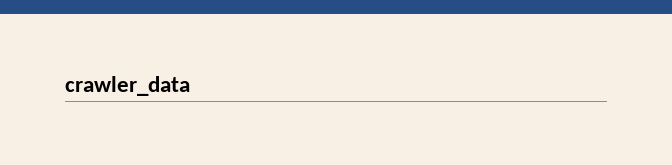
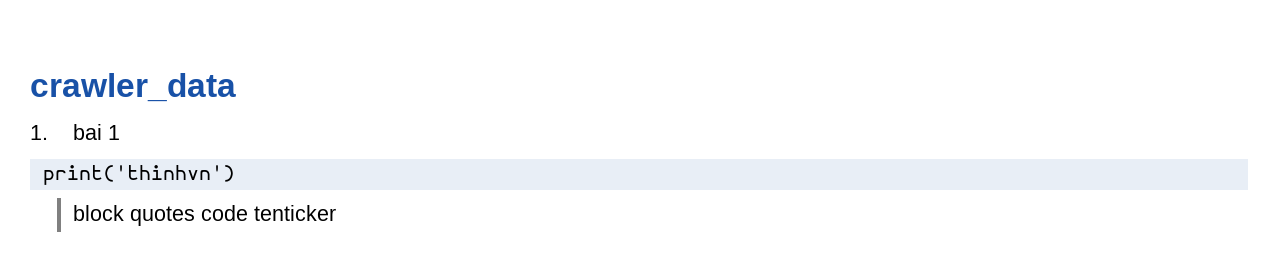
(190, 86) none -> [30,124,120,140] [42,165,235,185] [72,205,336,226] // 1. bai 1 // print('thinhvn') // block quotes code tenticker

